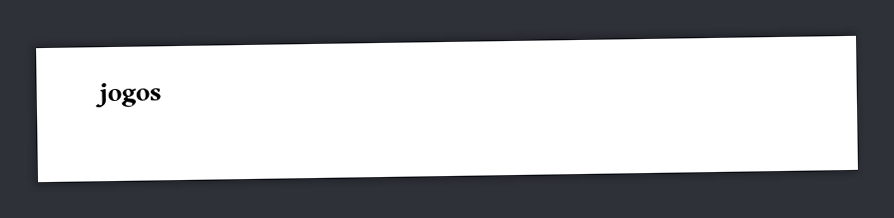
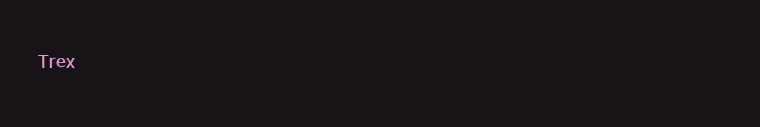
[94,82,162,108] jogos -> [38,55,75,68] Trex

